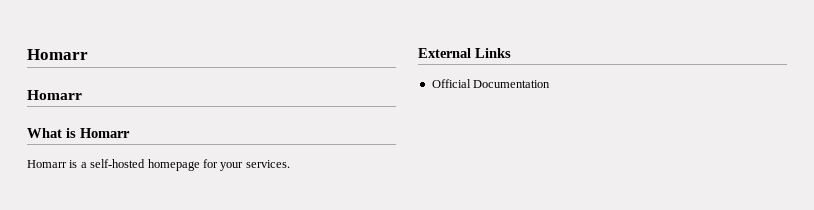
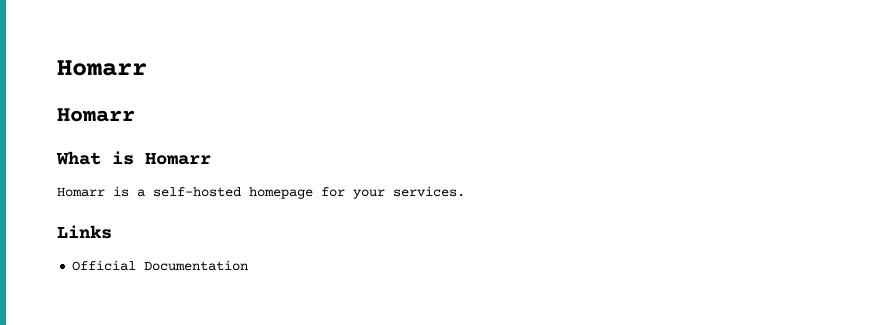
[418,48,471,58] External -> (465, 191) none

